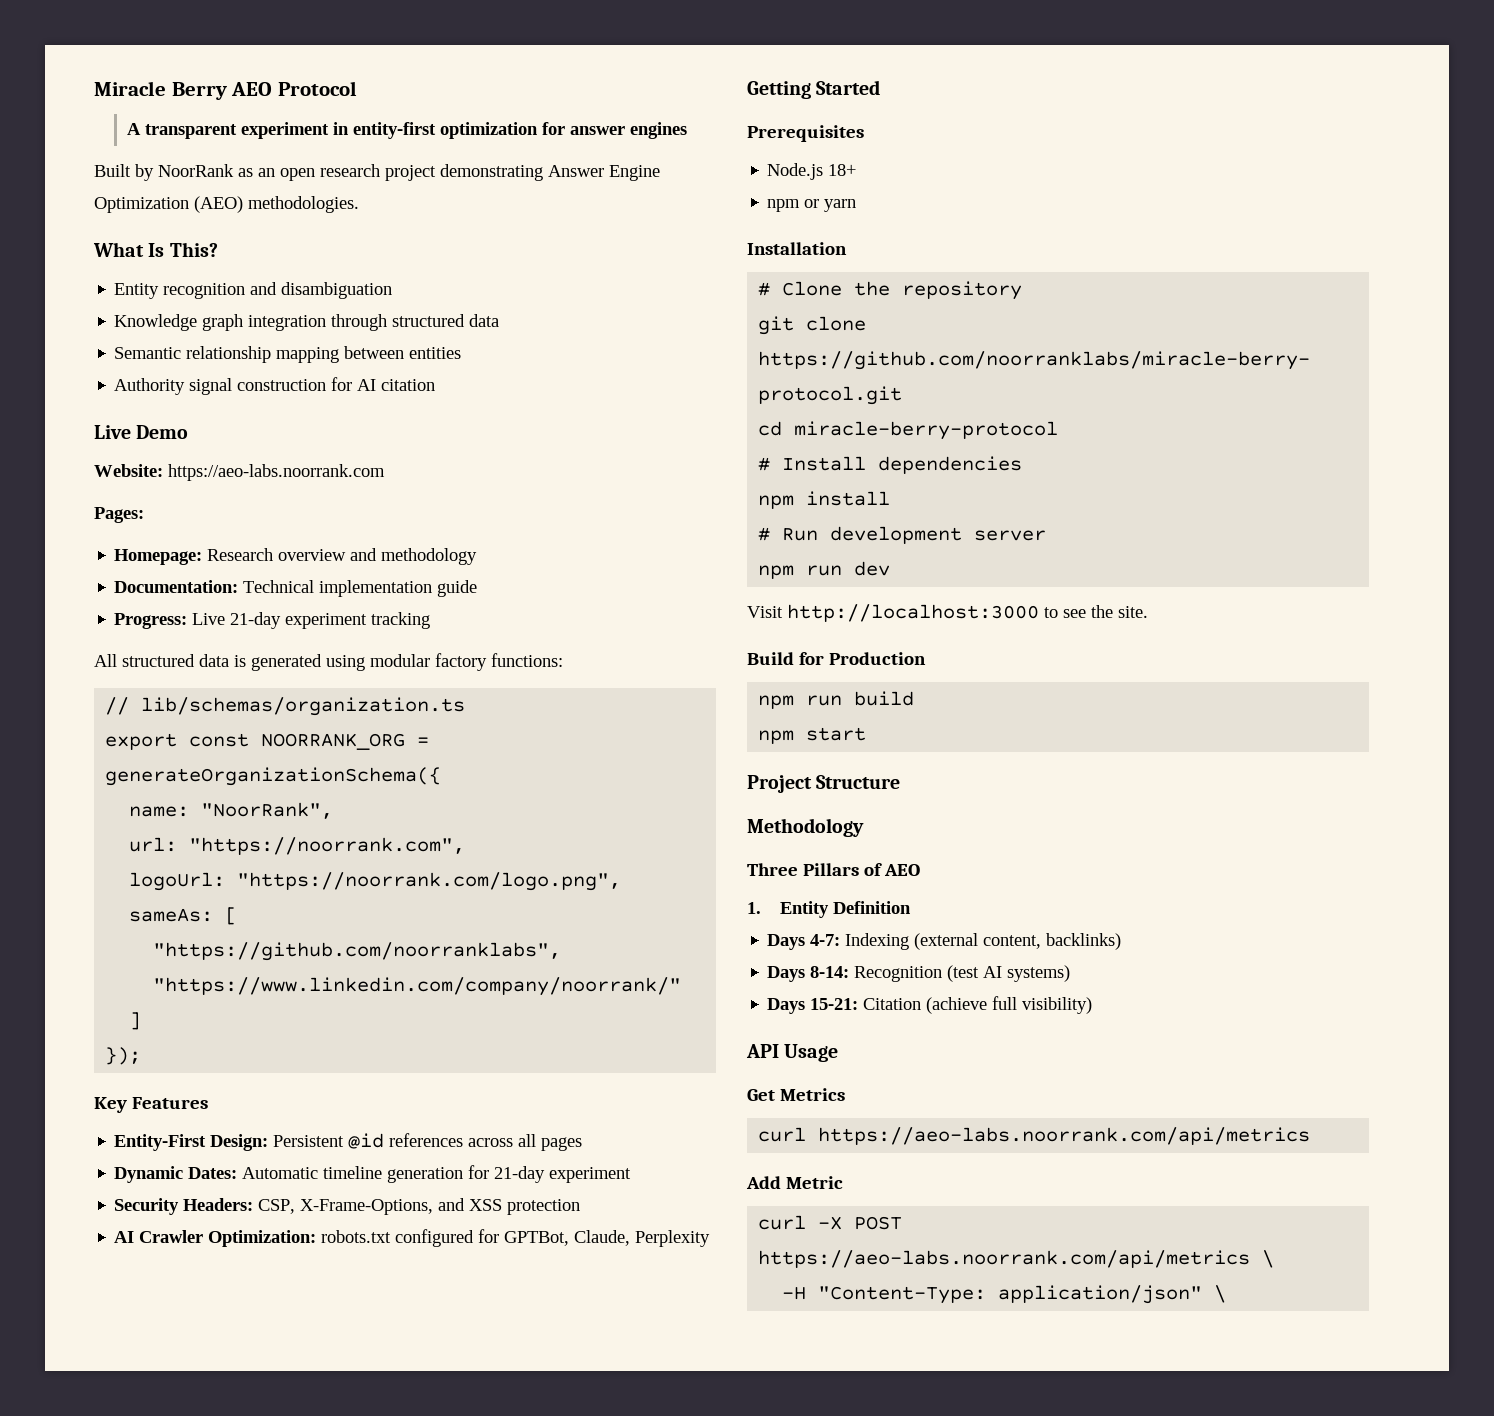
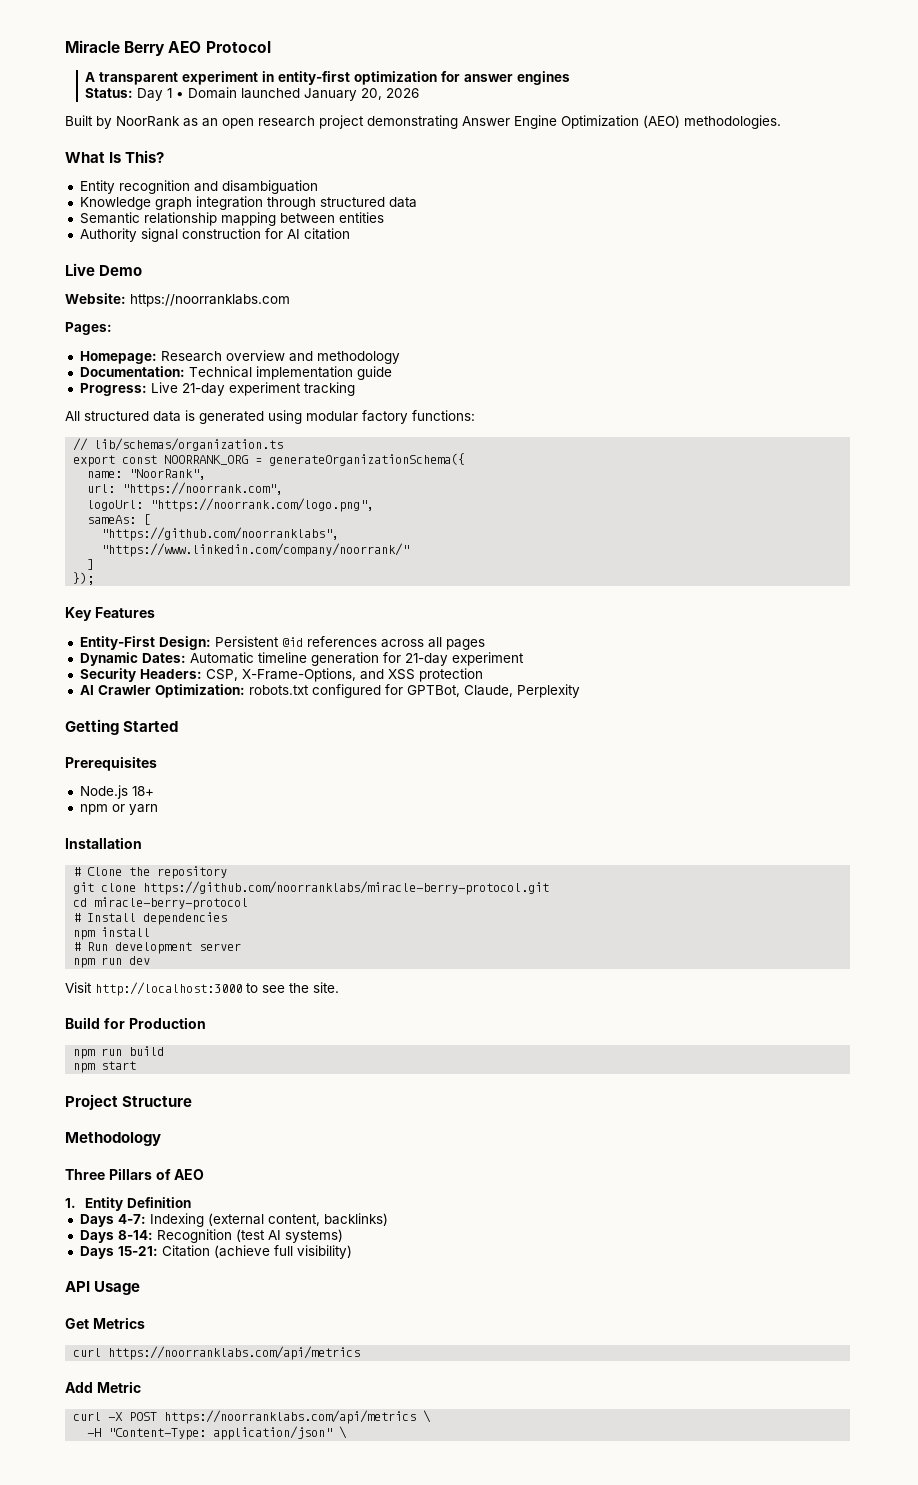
(688, 130) none -> [85,87,420,101] // Status: Day 1 • Domain launched January 20, 2026
[168,464,385,481] https://aeo-labs.noorrank.com -> [130,294,290,307] https://noorranklabs.com
[818,1127,1311,1145] https://aeo-labs.noorrank.com/api/metrics -> [108,1346,361,1360] https://noorranklabs.com/api/metrics
[758,1250,1251,1268] https://aeo-labs.noorrank.com/api/metrics -> [164,1410,417,1424] https://noorranklabs.com/api/metrics

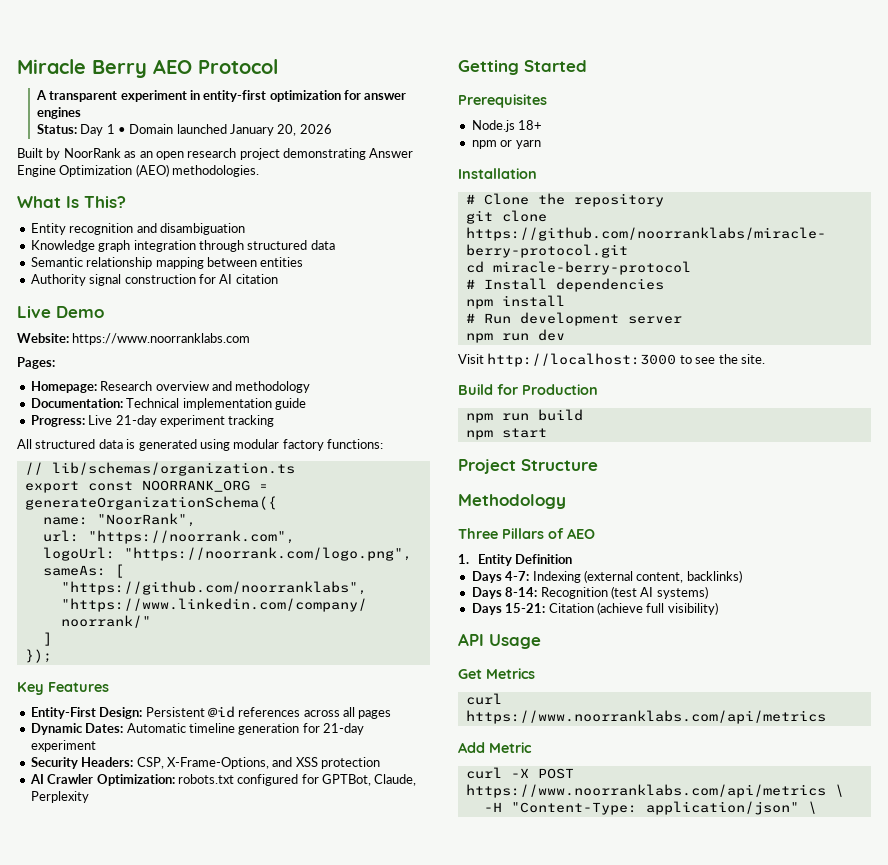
[130,294,290,307] https://noorranklabs.com -> [72,333,251,345] https://www.noorranklabs.com
[108,1346,361,1360] https://noorranklabs.com/api/metrics -> [465,710,826,724] https://www.noorranklabs.com/api/metrics
[164,1410,417,1424] https://noorranklabs.com/api/metrics -> [465,784,826,798] https://www.noorranklabs.com/api/metrics

